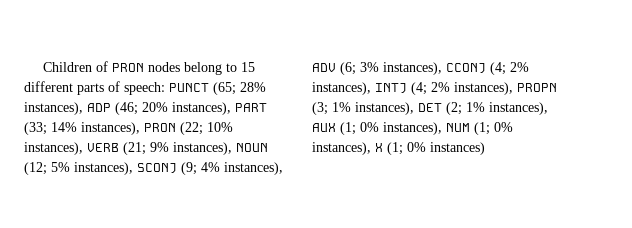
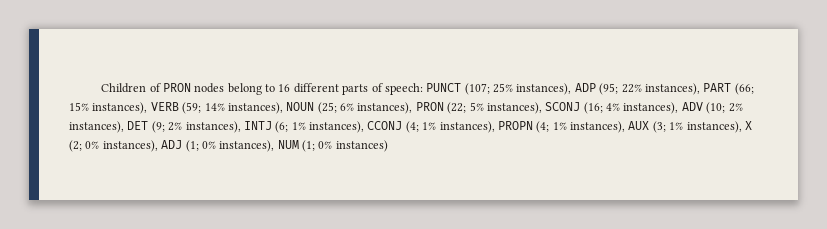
[240,62,255,72] 15 -> [278,84,291,92] 16
[213,82,266,95] [24,102,267,115] [24,122,233,135] [24,142,268,155] [24,162,47,175] (65; 28% instances), ADP (46; 20% instances), PART (33; 14% instances), PRON (22; 10% instances), VERB (21; 9% instances), NOUN (12; -> [464,83,754,95] [69,102,467,114] (107; 25% instances), ADP (95; 22% instances), PART (66; 15% instances), VERB (59; 14% instances), NOUN (25; 6% instances), PRON (22;
[181,162,197,175] (9; -> [583,102,603,114] (16;
[340,62,529,75] [312,82,557,95] [312,102,548,115] [312,123,336,132] (6; 3% instances), CCONJ (4; 2% instances), INTJ (4; 2% instances), PROPN (3; 1% instances), DET (2; 1% instances), AUX -> [706,102,743,114] [69,121,752,133] [69,140,183,152] (10; 2% instances), DET (9; 2% instances), INTJ (6; 1% instances), CCONJ (4; 1% instances), PROPN (4; 1% instances), AUX (3; 1% instances), X (2; 0% instances), ADJ
[312,142,426,155] instances), X (1; 0% -> (333, 145) none

